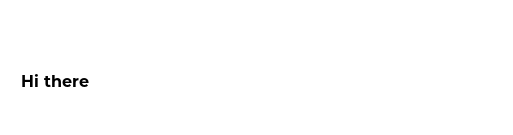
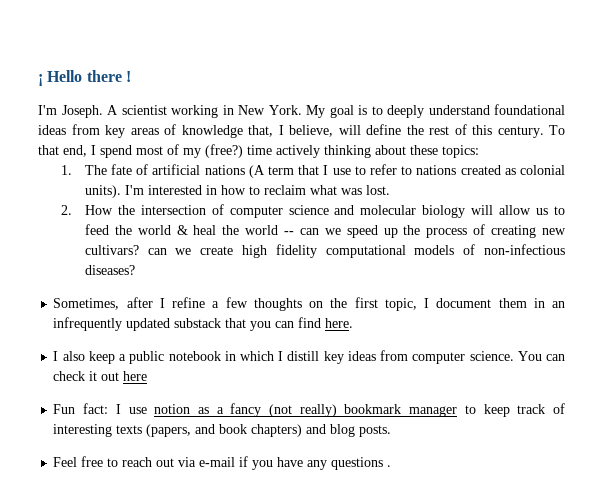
[21,74,89,87] Hi there -> [38,70,131,86] [38,104,565,118] [38,124,565,138] [38,144,479,158] [61,164,565,178] [84,185,390,198] [61,204,565,218] [84,224,566,238] [84,244,565,258] [84,265,135,275] [53,297,566,311] [53,317,354,331] [53,350,566,364] [53,371,148,381] [53,403,565,417] [53,424,392,437] [53,456,392,470] ¡ Hello there ! // I'm Joseph. A scientist working in New York. My goal is to deeply understand foundational ideas from key areas of knowledge that, I believe, will define the rest of this century. To that end, I spend most of my (free?) time actively thinking about these topics: // 1. The fate of artificial nations (A term that I use to refer to nations created as colonial units). I'm interested in how to reclaim what was lost. // 2. How the intersection of computer science and molecular biology will allow us to feed the world & heal the world -- can we speed up the process of creating new cultivars? can we create high fidelity computational models of non-infectious diseases? // Sometimes, after I refine a few thoughts on the first topic, I document them in an infrequently updated substack that you can find here. // I also keep a public notebook in which I distill key ideas from computer science. You can check it out here // Fun fact: I use notion as a fancy (not really) bookmark manager to keep track of interesting texts (papers, and book chapters) and blog posts. // Feel free to reach out via e-mail if you have any questions .

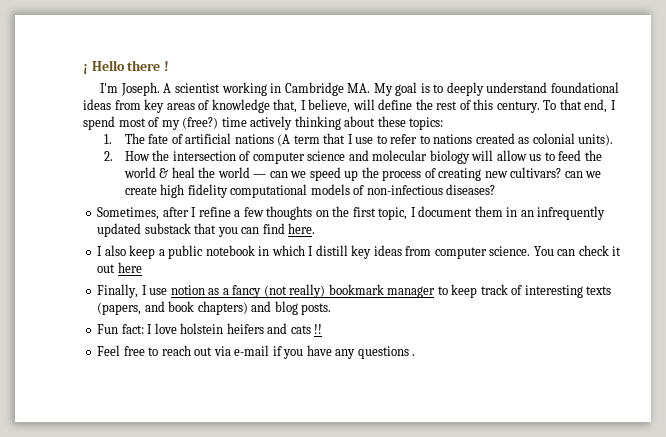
[238,105,302,115] New York. -> [284,82,371,96] Cambridge MA.
[124,185,390,195] I'm interested in how to reclaim what was lost. -> (614, 140) none
[284,231,295,235] -- -> [253,174,267,178] —
[53,403,109,414] Fun fact: -> [97,284,139,298] Finally,
(392, 431) none -> [97,323,323,334] // Fun fact: I love holstein heifers and cats !!

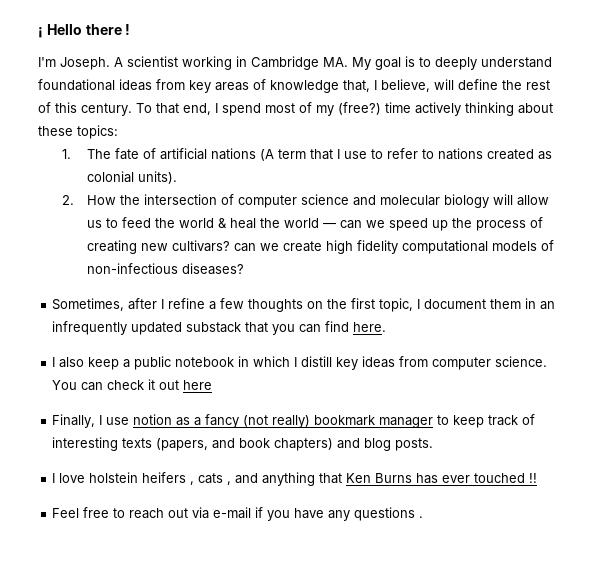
[97,324,144,334] Fun fact: -> (434, 444) none
[267,323,311,334] and cats -> [190,472,526,486] , cats , and anything that Ken Burns has ever touched

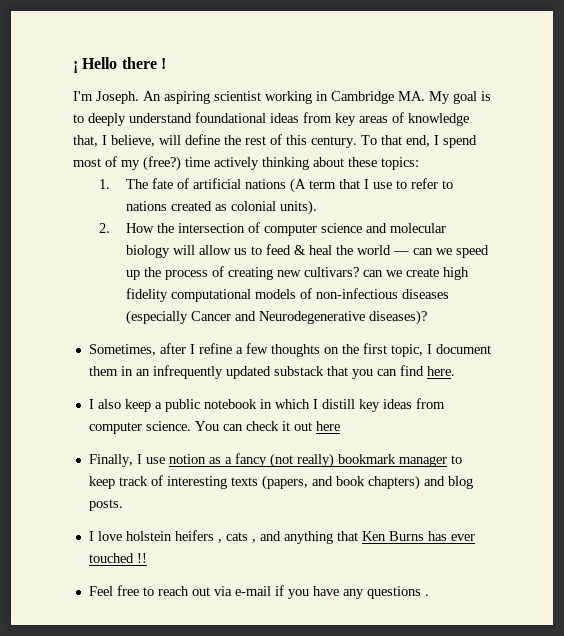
[114,57,123,67] A -> [143,91,210,104] An aspiring
[154,218,214,228] the world -> (291, 249) none
[181,263,244,275] diseases? -> [401,289,449,299] [125,310,427,325] diseases (especially Cancer and Neurodegenerative diseases)?

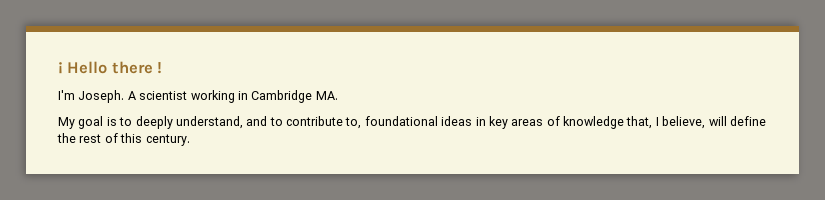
[143,91,210,104] An aspiring -> [127,91,136,100] A
(425, 96) none -> (338, 95) //
[129,113,192,123] understand -> [175,116,362,129] understand, and to contribute to,
[303,112,332,123] from -> [475,117,486,126] in
[361,135,477,148] [73,156,419,171] [99,178,453,193] [125,200,317,215] [99,222,446,236] [125,244,489,258] [125,266,469,280] [125,288,449,302] [125,310,427,325] [88,343,491,357] [88,365,455,379] [88,398,445,412] [88,421,340,434] [88,453,462,468] [88,475,473,490] [88,499,123,511] [88,530,475,544] [88,553,147,563] [88,585,429,599] To that end, I spend most of my (free?) time actively thinking about these topics: // 1. The fate of artificial nations (A term that I use to refer to nations created as colonial units). // 2. How the intersection of computer science and molecular biology will allow us to feed & heal the world — can we speed up the process of creating new cultivars? can we create high fidelity computational models of non-infectious diseases (especially Cancer and Neurodegenerative diseases)? // Sometimes, after I refine a few thoughts on the first topic, I document them in an infrequently updated substack that you can find here. // I also keep a public notebook in which I distill key ideas from computer science. You can check it out here // Finally, I use notion as a fancy (not really) bookmark manager to keep track of interesting texts (papers, and book chapters) and blog posts. // I love holstein heifers , cats , and anything that Ken Burns has ever touched !! // Feel free to reach out via e-mail if you have any questions . -> (190, 140) none

